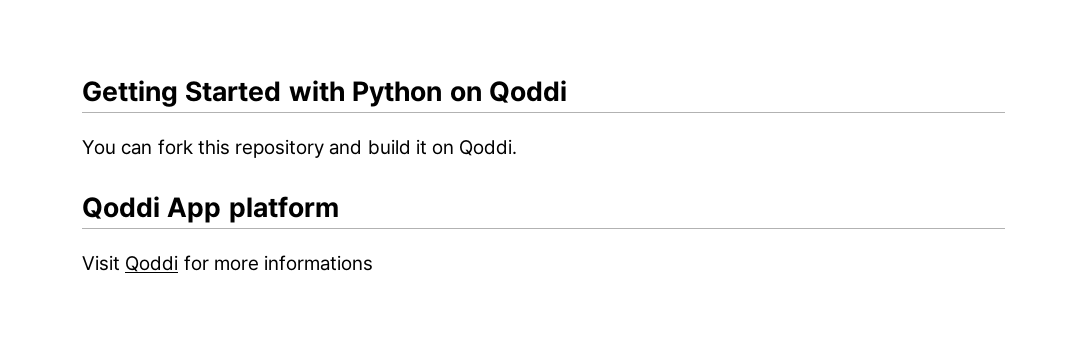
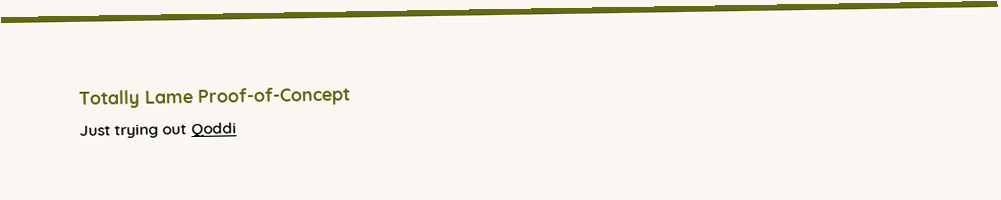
[82,80,568,107] [82,139,518,158] [82,196,339,223] [82,255,374,272] Getting Started with Python on Qoddi // You can fork this repository and build it on Qoddi. // Qoddi App platform // Visit Qoddi for more informations -> [78,86,351,109] [79,122,237,139] Totally Lame Proof-of-Concept // Just trying out Qoddi

